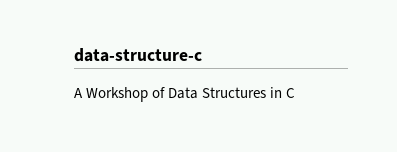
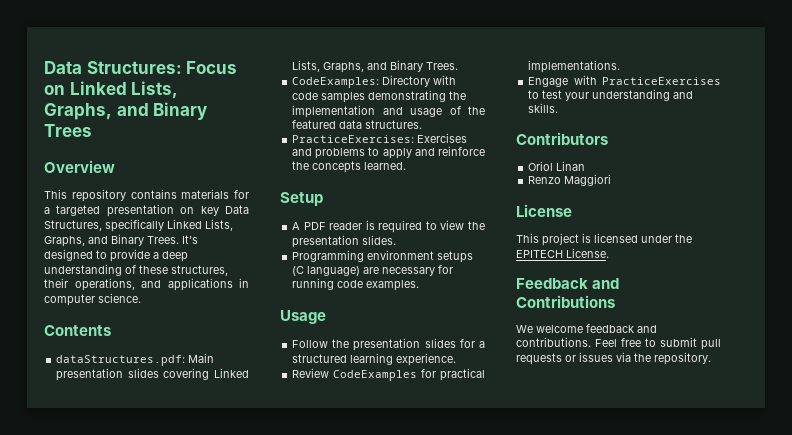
[74,48,202,62] [74,87,296,102] data-structure-c // A Workshop of Data Structures in C -> [44,61,238,74] [44,81,179,99] [44,102,208,120] [44,124,92,137] [44,160,115,173] [44,189,249,202] [44,204,250,217] [44,219,233,232] [44,234,198,247] [44,249,188,262] [44,264,228,276] [44,278,249,291] [44,293,141,306] [44,325,111,336] [56,353,215,366] [56,368,249,381] [292,60,459,73] [292,75,457,88] [292,90,467,103] [292,105,485,118] [292,120,423,129] [292,133,468,143] [292,146,485,159] [292,161,407,173] [280,192,323,206] [292,220,485,233] [292,235,397,248] [292,250,474,263] [292,265,454,276] [292,278,420,291] [280,310,326,324] [292,338,485,351] [292,353,457,366] [292,368,485,381] [528,60,621,73] [528,75,721,87] [528,89,694,101] [528,103,559,113] [516,132,608,145] [528,161,586,171] [528,174,612,186] [516,204,572,217] [516,233,692,246] [516,248,609,258] [516,278,620,289] [516,295,615,308] [516,324,657,333] [516,337,721,350] [516,352,711,365] Data Structures: Focus on Linked Lists, Graphs, and Binary Trees // Overview // This repository contains materials for a targeted presentation on key Data Structures, specifically Linked Lists, Graphs, and Binary Trees. It's designed to provide a deep understanding of these structures, their operations, and applications in computer science. // Contents // dataStructures.pdf: Main presentation slides covering Linked Lists, Graphs, and Binary Trees. // CodeExamples: Directory with code samples demonstrating the implementation and usage of the featured data structures. // PracticeExercises: Exercises and problems to apply and reinforce the concepts learned. // Setup // A PDF reader is required to view the presentation slides. // Programming environment setups (C language) are necessary for running code examples. // Usage // Follow the presentation slides for a structured learning experience. // Review CodeExamples for practical implementations. // Engage with PracticeExercises to test your understanding and skills. // Contributors // Oriol Linan // Renzo Maggiori // License // This project is licensed under the EPITECH License. // Feedback and Contributions // We welcome feedback and contributions. Feel free to submit pull requests or issues via the repository.

